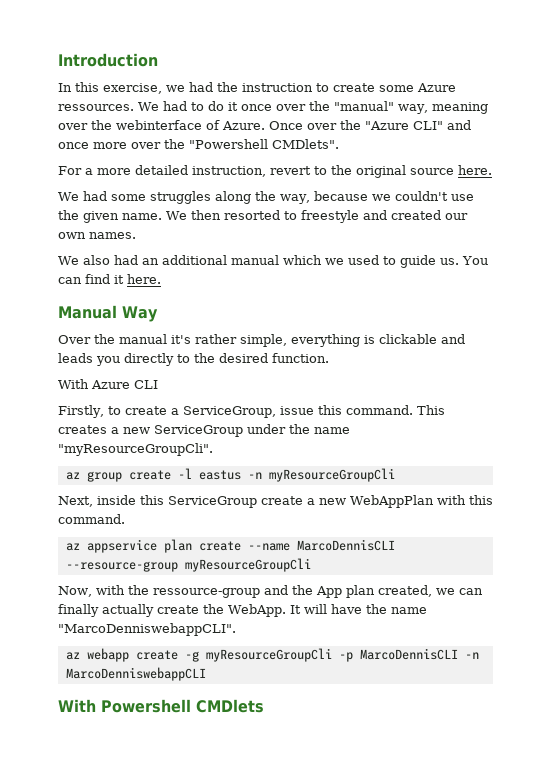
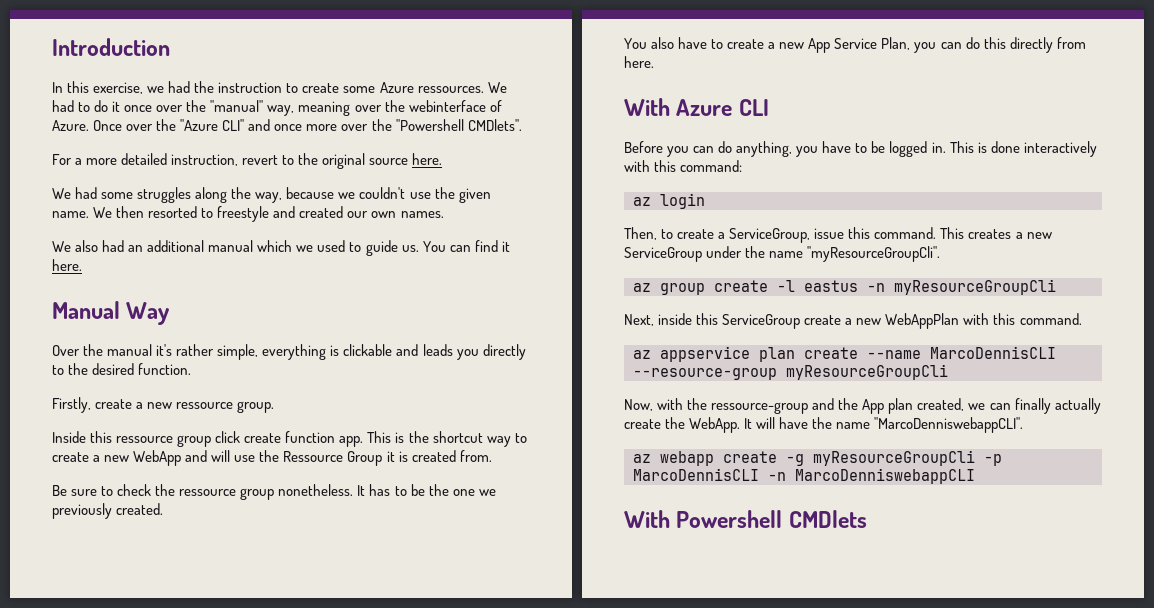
[58,379,158,389] [58,405,104,418] With Azure CLI // Firstly, -> [52,397,275,413] [52,431,527,447] [52,450,492,466] [52,484,496,500] [52,503,164,519] [624,37,1086,53] [624,56,654,68] [624,98,769,116] [624,141,1097,157] [624,160,743,172] [633,193,705,209] [624,227,657,240] Firstly, create a new ressource group. // Inside this ressource group click create function app. This is the shortcut way to create a new WebApp and will use the Ressource Group it is created from. // Be sure to check the ressource group nonetheless. It has to be the one we previously created. // You also have to create a new App Service Plan, you can do this directly from here. // With Azure CLI // Before you can do anything, you have to be logged in. This is done interactively with this command: // az login // Then,

